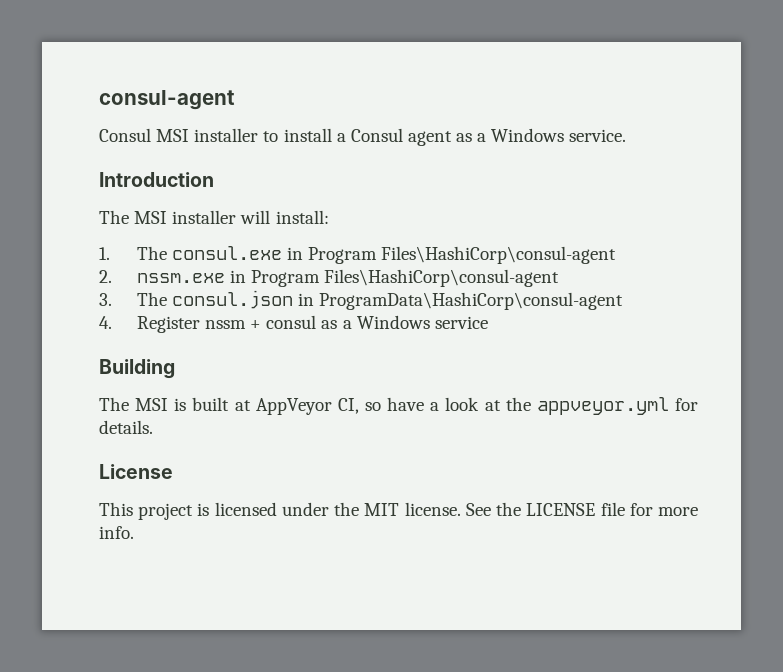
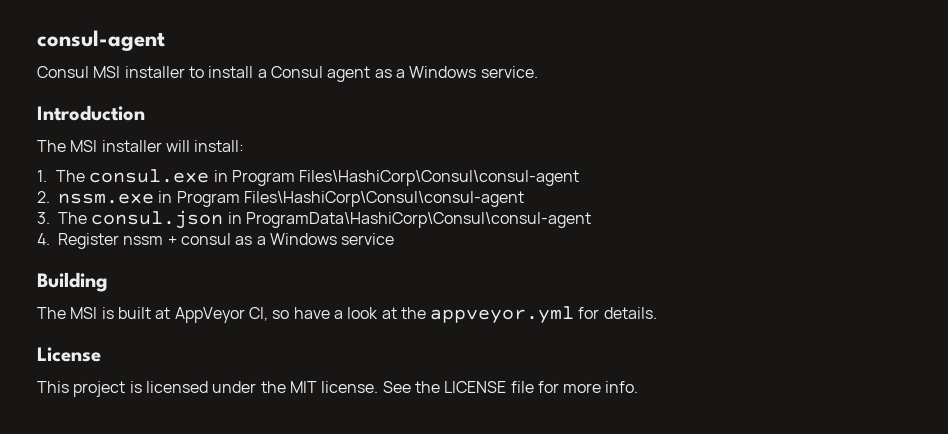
[381,246,617,264] Files\HashiCorp\consul-agent -> [299,170,580,186] Files\HashiCorp\Consul\consul-agent
[324,269,560,287] Files\HashiCorp\consul-agent -> [243,191,524,207] Files\HashiCorp\Consul\consul-agent
[319,292,624,310] ProgramData\HashiCorp\consul-agent -> [245,212,591,228] ProgramData\HashiCorp\Consul\consul-agent

